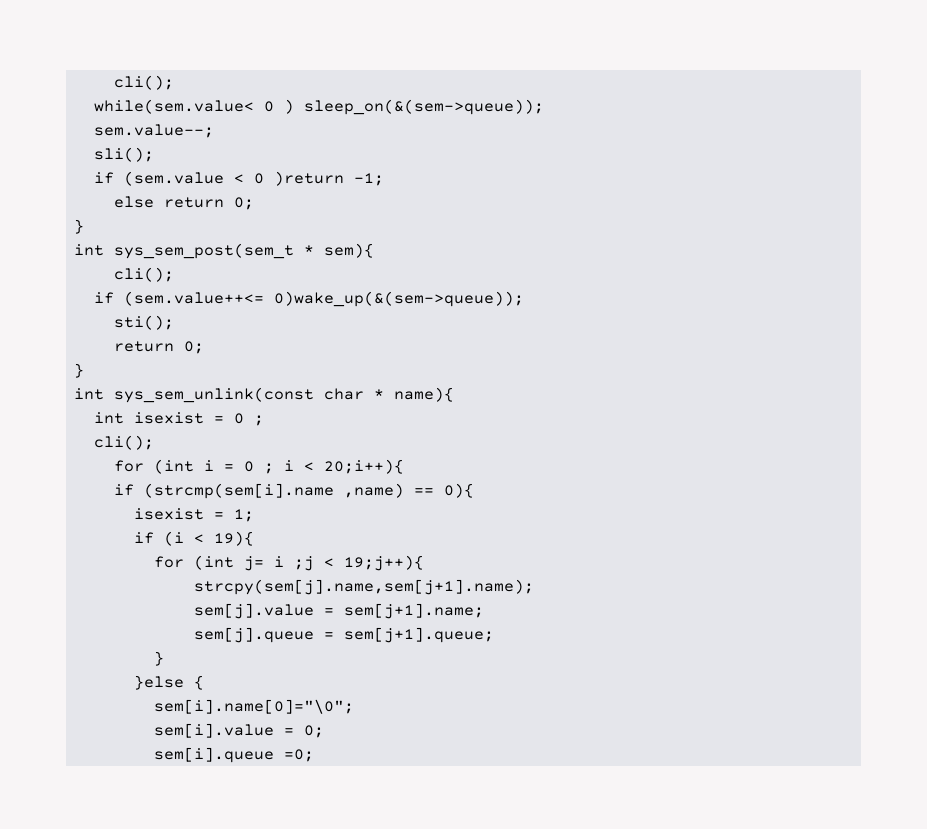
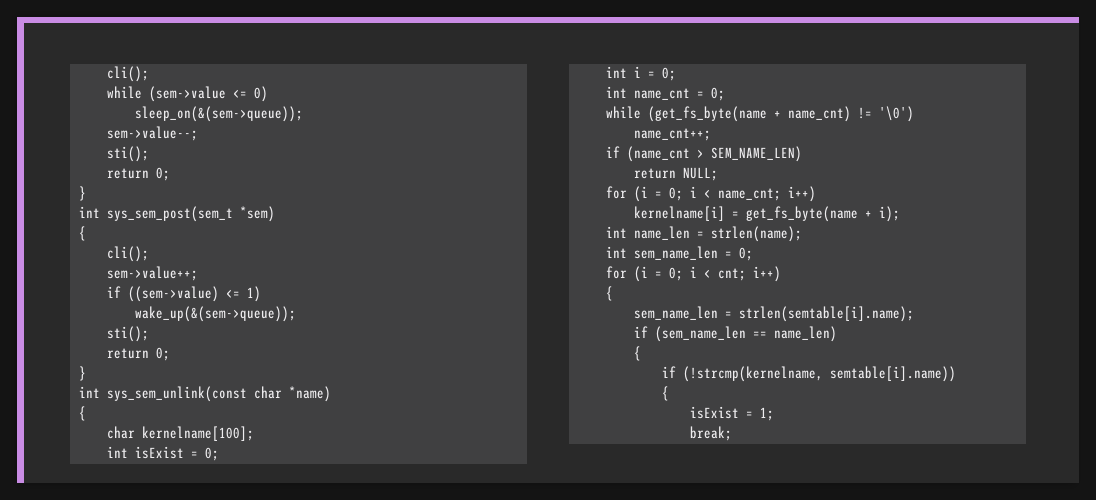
[114,75,175,90] [94,99,545,115] [94,124,215,138] [94,147,155,162] [94,171,385,186] [114,196,155,208] cli(); // while(sem.value< 0 ) sleep_on(&(sem->queue)); // sem.value--; // sli(); // if (sem.value < 0 )return -1; // else -> [107,66,150,82] [107,86,269,102] [135,106,304,122] [107,126,199,141] [107,146,150,162] cli(); // while (sem->value <= 0) // sleep_on(&(sem->queue)); // sem->value--; // sti(); //
[304,243,375,258] [114,267,175,282] [94,291,525,307] * sem){ // cli(); // if (sem.value++<= 0)wake_up(&(sem->queue)); -> [240,206,276,222] [79,226,87,241] [107,246,150,262] [107,266,199,281] [107,286,262,302] [135,306,297,322] *sem) // { // cli(); // sem->value++; // if ((sem->value) <= 1) // wake_up(&(sem->queue));
[374,387,455,402] [94,412,265,426] [94,435,155,450] [114,459,405,474] [114,483,475,499] [134,508,255,522] [134,531,255,546] [154,555,425,571] [194,579,535,595] [194,603,485,619] [194,627,495,643] [154,651,165,666] [134,675,205,690] [154,699,355,714] [154,723,325,738] [154,747,315,763] * name){ // int isexist = 0 ; // cli(); // for (int i = 0 ; i < 20;i++){ // if (strcmp(sem[i].name ,name) == 0){ // isexist = 1; // if (i < 19){ // for (int j= i ;j < 19;j++){ // strcpy(sem[j].name,sem[j+1].name); // sem[j].value = sem[j+1].name; // sem[j].queue = sem[j+1].queue; // } // }else { // sem[i].name[0]="\0"; // sem[i].value = 0; // sem[i].queue =0; -> [289,386,332,402] [79,406,87,421] [107,426,255,441] [107,446,220,461] [606,66,677,81] [606,86,726,101] [606,106,915,122] [634,128,712,141] [606,146,803,162] [634,167,719,181] [606,186,817,202] [634,206,901,222] [606,226,803,242] [606,246,754,261] [606,266,782,282] [606,286,614,301] [634,306,915,322] [634,326,838,342] [634,346,642,361] [662,366,957,382] [662,386,670,401] [690,406,775,421] [690,426,733,441] *name) // { // char kernelname[100]; // int isExist = 0; // int i = 0; // int name_cnt = 0; // while (get_fs_byte(name + name_cnt) != '\0') // name_cnt++; // if (name_cnt > SEM_NAME_LEN) // return NULL; // for (i = 0; i < name_cnt; i++) // kernelname[i] = get_fs_byte(name + i); // int name_len = strlen(name); // int sem_name_len = 0; // for (i = 0; i < cnt; i++) // { // sem_name_len = strlen(semtable[i].name); // if (sem_name_len == name_len) // { // if (!strcmp(kernelname, semtable[i].name)) // { // isExist = 1; // break;

